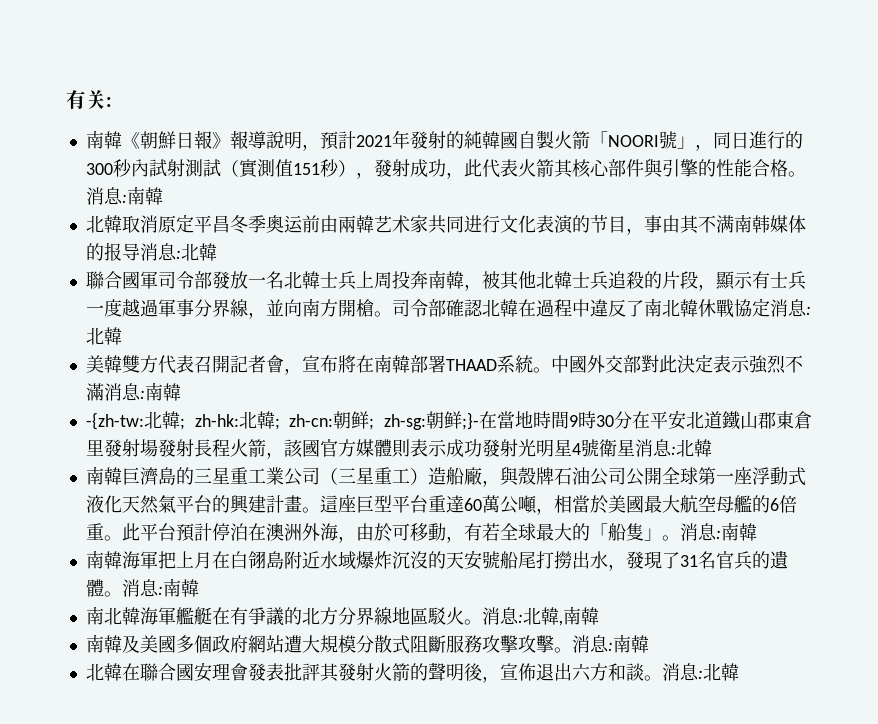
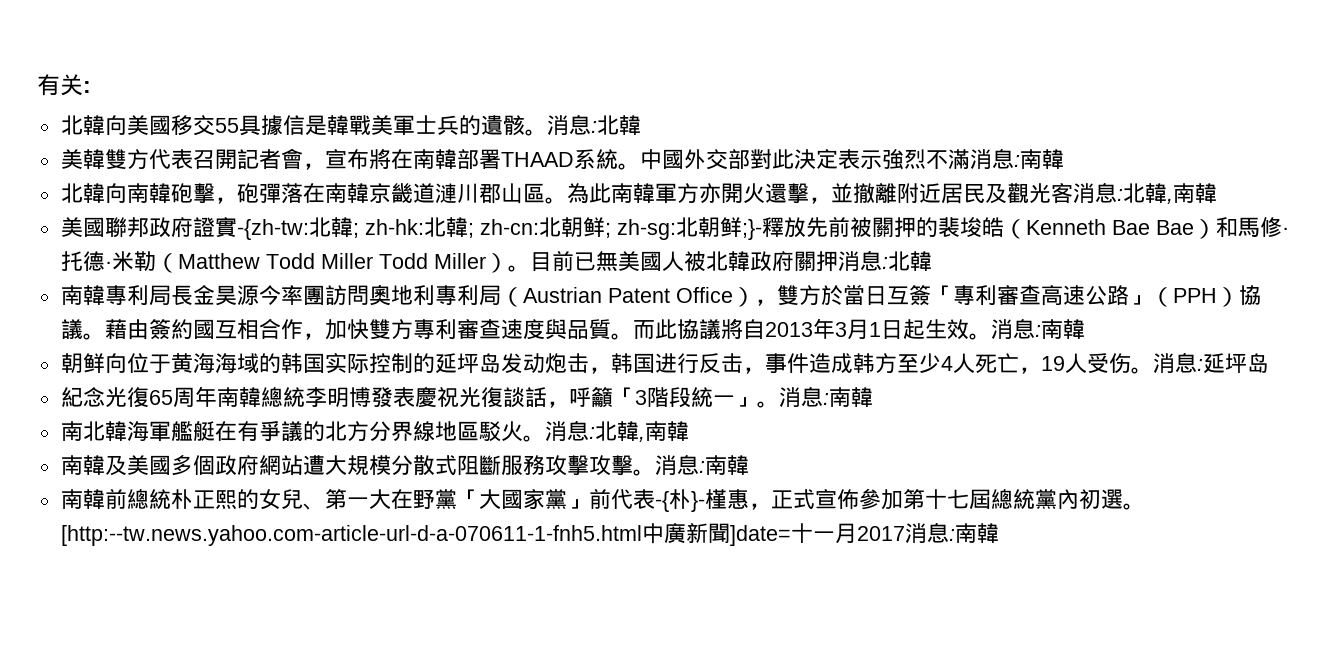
[85,130,803,151] [85,158,806,179] [85,186,163,205] [85,214,806,235] [85,242,217,261] [85,270,806,291] [85,298,770,319] 南韓《朝鮮日報》報導說明，預計2021年發射的純韓國自製火箭「NOORI號」，同日進行的300秒內試射測試（實測值151秒），發射成功，此代表火箭其核心部件與引擎的性能合格。消息:南韓 // 北韓取消原定平昌冬季奥运前由兩韓艺术家共同进行文化表演的节目，事由其不满南韩媒体的报导消息:北韓 // 聯合國軍司令部發放一名北韓士兵上周投奔南韓，被其他北韓士兵追殺的片段，顯示有士兵一度越過軍事分界線，並向南方開槍。司令部確認北韓在過程中違反了南北韓休戰協定 -> [60,115,547,136] 北韓向美國移交55具據信是韓戰美軍士兵的遺骸。
(181, 392) none -> [60,182,1217,204] [60,217,237,238] 北韓向南韓砲擊，砲彈落在南韓京畿道漣川郡山區。為此南韓軍方亦開火還擊，並撤離附近居民及觀光客消息:北韓,南韓 // 美國聯邦政府證實
(334, 420) none -> [538,217,561,237] 北
(426, 422) none -> [675,217,698,237] 北
[479,410,812,430] [85,439,712,459] [85,466,806,487] [85,495,797,515] [85,522,757,543] [85,550,789,571] [85,579,104,597] 在當地時間9時30分在平安北道鐵山郡東倉里發射場發射長程火箭，該國官方媒體則表示成功發射光明星4號衛星消息:北韓 // 南韓巨濟島的三星重工業公司（三星重工）造船廠，與殼牌石油公司公開全球第一座浮動式液化天然氣平台的興建計畫。這座巨型平台重達60萬公噸，相當於美國最大航空母艦的6倍重。此平台預計停泊在澳洲外海，由於可移動，有若全球最大的「船隻」。消息:南韓 // 南韓海軍把上月在白翎島附近水域爆炸沉沒的天安號船尾打撈出水，發現了31名官兵的遺體 -> [761,216,1289,239] [60,250,932,273] [60,284,1261,307] [60,318,1085,340] [60,352,1269,374] [60,386,757,408] 釋放先前被關押的裴埈皓（Kenneth Bae Bae）和馬修·托德·米勒（Matthew Todd Miller Todd Miller）。目前已無美國人被北韓政府關押消息:北韓 // 南韓專利局長金昊源今率團訪問奧地利專利局（Austrian Patent Office），雙方於當日互簽「專利審查高速公路」（PPH）協議。藉由簽約國互相合作，加快雙方專利審查速度與品質。而此協議將自2013年3月1日起生效。消息:南韓 // 朝鲜向位于黄海海域的韩国实际控制的延坪岛发动炮击，韩国进行反击，事件造成韩方至少4人死亡，19人受伤。消息:延坪岛 // 紀念光復65周年南韓總統李明博發表慶祝光復談話，呼籲「3階段統一」
[85,662,721,683] 北韓在聯合國安理會發表批評其發射火箭的聲明後，宣佈退出六方和談。消息:北 -> [60,488,1145,512] [60,522,977,546] 南韓前總統朴正熙的女兒、第一大在野黨「大國家黨」前代表-{朴}-槿惠，正式宣佈參加第十七屆總統黨內初選。[http:--tw.news.yahoo.com-article-url-d-a-070611-1-fnh5.html中廣新聞]date=十一月2017消息:南

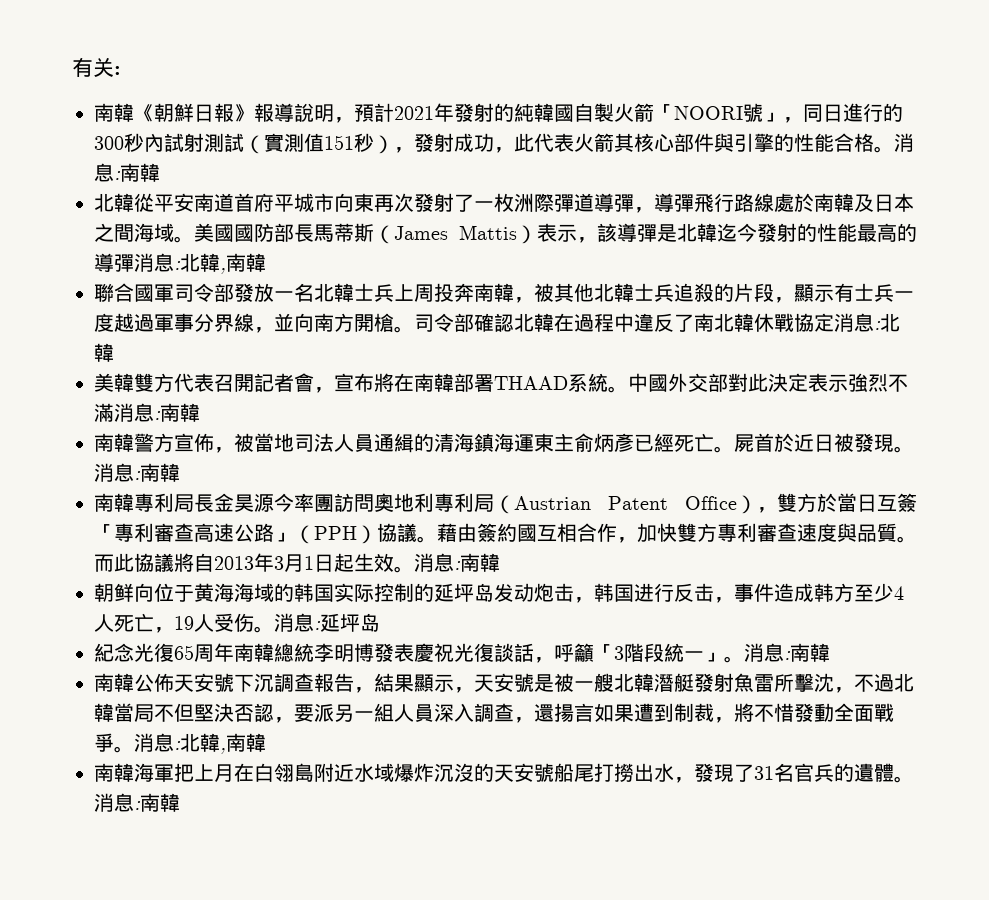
[60,115,547,136] 北韓向美國移交55具據信是韓戰美軍士兵的遺骸。 -> [94,103,903,123] [94,133,914,154] [94,163,160,182] [94,193,914,213] [94,223,917,244] [94,253,266,274] [94,283,914,303] [94,313,834,333] 南韓《朝鮮日報》報導說明，預計2021年發射的純韓國自製火箭「NOORI號」，同日進行的300秒內試射測試（實測值151秒），發射成功，此代表火箭其核心部件與引擎的性能合格。消息:南韓 // 北韓從平安南道首府平城市向東再次發射了一枚洲際彈道導彈，導彈飛行路線處於南韓及日本之間海域。美國國防部長馬蒂斯（James Mattis）表示，該導彈是北韓迄今發射的性能最高的導彈消息:北韓,南韓 // 聯合國軍司令部發放一名北韓士兵上周投奔南韓，被其他北韓士兵追殺的片段，顯示有士兵一度越過軍事分界線，並向南方開槍。司令部確認北韓在過程中違反了南北韓休戰協定
[60,182,1217,204] [60,216,1289,240] [60,250,910,273] 北韓向南韓砲擊，砲彈落在南韓京畿道漣川郡山區。為此南韓軍方亦開火還擊，並撤離附近居民及觀光客消息:北韓,南韓 // 美國聯邦政府證實-{zh-tw:北韓; zh-hk:北韓; zh-cn:北朝鲜; zh-sg:北朝鲜;}-釋放先前被關押的裴埈皓（Kenneth Bae Bae）和馬修·托德·米勒（Matthew Todd Miller Todd Miller）。目前已無美國人被北韓政府關押消息:北 -> [94,433,914,453] [94,463,160,482] 南韓警方宣佈，被當地司法人員通緝的清海鎮海運東主俞炳彥已經死亡。屍首於近日被發現。消息:南
[82,421,523,442] 北韓海軍艦艇在有爭議的北方分界線地區駁火 -> [114,673,914,693] [94,703,894,723] [94,733,114,752] 韓公佈天安號下沉調查報告，結果顯示，天安號是被一艘北韓潛艇發射魚雷所擊沈，不過北韓當局不但堅決否認，要派另一組人員深入調查，還揚言如果遭到制裁，將不惜發動全面戰爭
[104,454,749,476] [60,488,1145,512] [60,523,905,546] 及美國多個政府網站遭大規模分散式阻斷服務攻擊攻擊。消息:南韓 // 南韓前總統朴正熙的女兒、第一大在野黨「大國家黨」前代表-{朴}-槿惠，正式宣佈參加第十七屆總統黨內初選。[http:--tw.news.yahoo.com-article-url-d-a-070611-1-fnh5.html中廣新聞]date=十一月2017 -> [134,763,914,783] 海軍把上月在白翎島附近水域爆炸沉沒的天安號船尾打撈出水，發現了31名官兵的遺體。

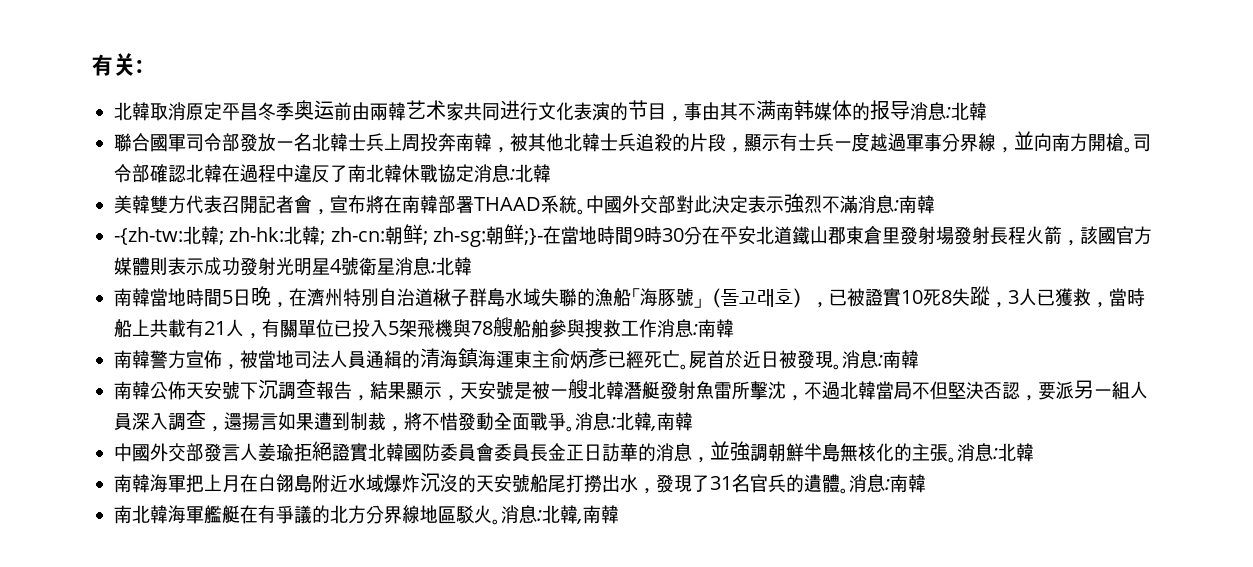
[94,103,903,123] [94,133,914,154] [94,163,160,182] [94,193,914,213] [94,223,917,244] [94,253,266,274] 南韓《朝鮮日報》報導說明，預計2021年發射的純韓國自製火箭「NOORI號」，同日進行的300秒內試射測試（實測值151秒），發射成功，此代表火箭其核心部件與引擎的性能合格。消息:南韓 // 北韓從平安南道首府平城市向東再次發射了一枚洲際彈道導彈，導彈飛行路線處於南韓及日本之間海域。美國國防部長馬蒂斯（James Mattis）表示，該導彈是北韓迄今發射的性能最高的導彈消息:北韓,南韓 -> [114,100,987,122] 北韓取消原定平昌冬季奥运前由兩韓艺术家共同进行文化表演的节目，事由其不满南韩媒体的报导消息:北韓
(200, 412) none -> [114,224,1153,247] [114,257,472,276] [114,286,1145,308] [114,317,734,339] // -{zh-tw:北韓; zh-hk:北韓; zh-cn:朝鲜; zh-sg:朝鲜;}-在當地時間9時30分在平安北道鐵山郡東倉里發射場發射長程火箭，該國官方媒體則表示成功發射光明星4號衛星消息:北韓 // 南韓當地時間5日晚，在濟州特別自治道楸子群島水域失聯的漁船「海豚號」（돌고래호），已被證實10死8失蹤，3人已獲救，當時船上共載有21人，有關單位已投入5架飛機與78艘船舶參與搜救工作消息:南韓
[94,493,917,514] [94,523,917,544] [94,553,500,573] [94,583,904,603] [94,613,380,633] [94,643,830,663] // 南韓專利局長金昊源今率團訪問奧地利專利局（Austrian Patent Office），雙方於當日互簽「專利審查高速公路」（PPH）協議。藉由簽約國互相合作，加快雙方專利審查速度與品質。而此協議將自2013年3月1日起生效。消息:南韓 // 朝鲜向位于黄海海域的韩国实际控制的延坪岛发动炮击，韩国进行反击，事件造成韩方至少4人死亡，19人受伤。消息:延坪岛 // 紀念光復65周年南韓總統李明博發表慶祝光復談話，呼籲「3階段統一」。消息:南韓 -> (919, 359) none
(266, 742) none -> [114,441,1034,463] // 中國外交部發言人姜瑜拒絕證實北韓國防委員會委員長金正日訪華的消息，並強調朝鮮半島無核化的主張。消息:北韓
(180, 802) none -> [114,504,619,525] // 南北韓海軍艦艇在有爭議的北方分界線地區駁火。消息:北韓,南韓

